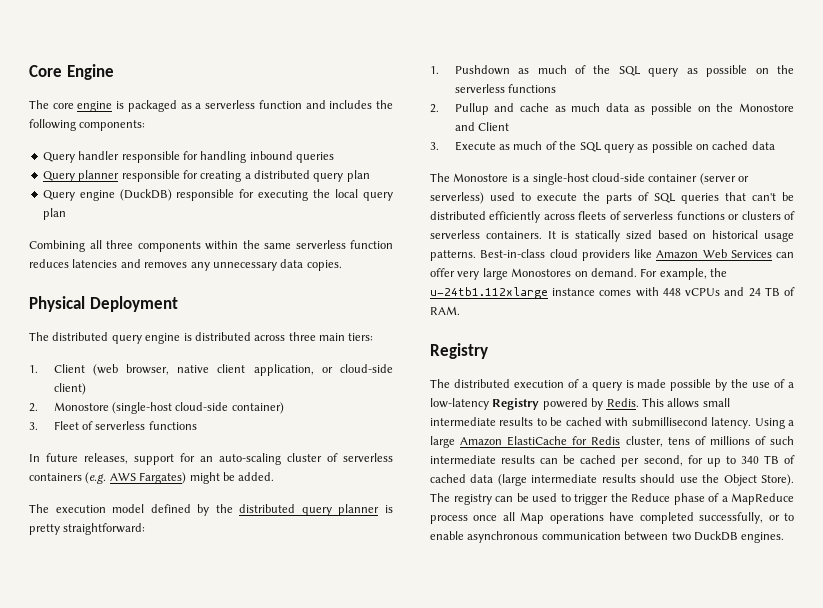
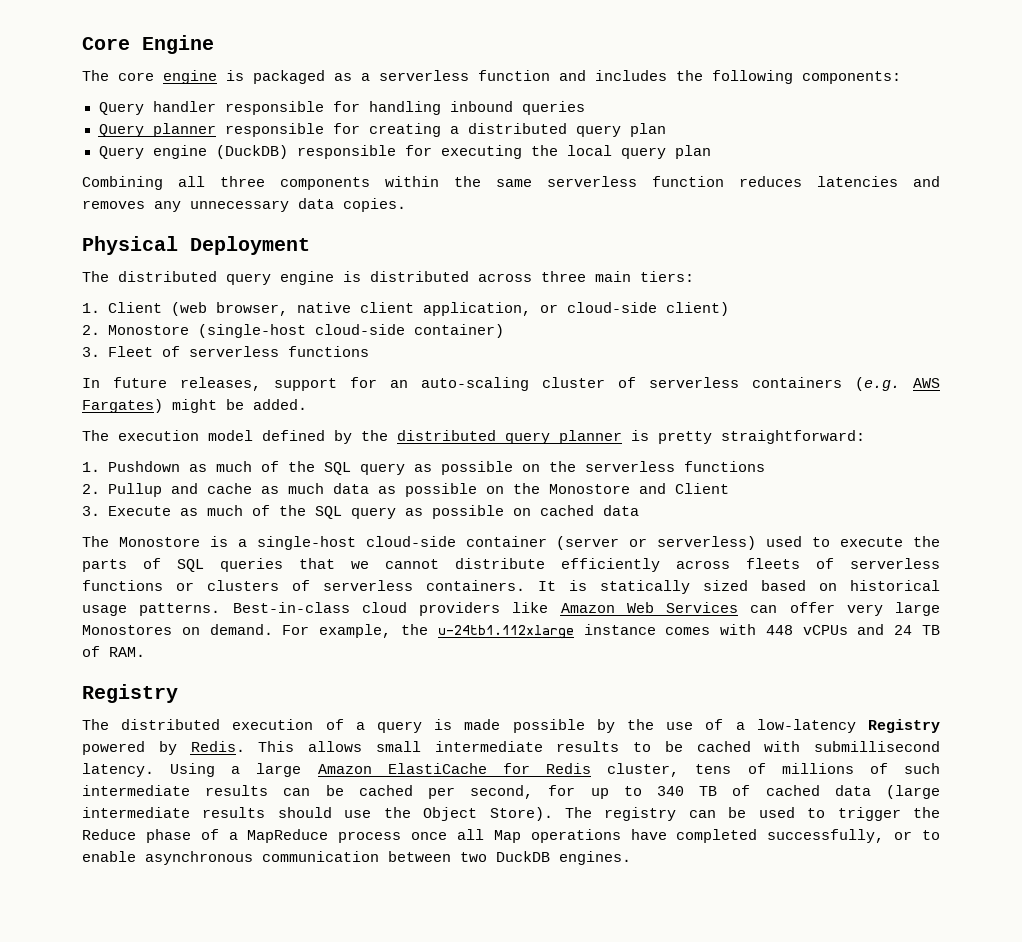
[752,192,794,201] [430,211,486,220] can't be distributed -> [351,558,545,569] we cannot distribute

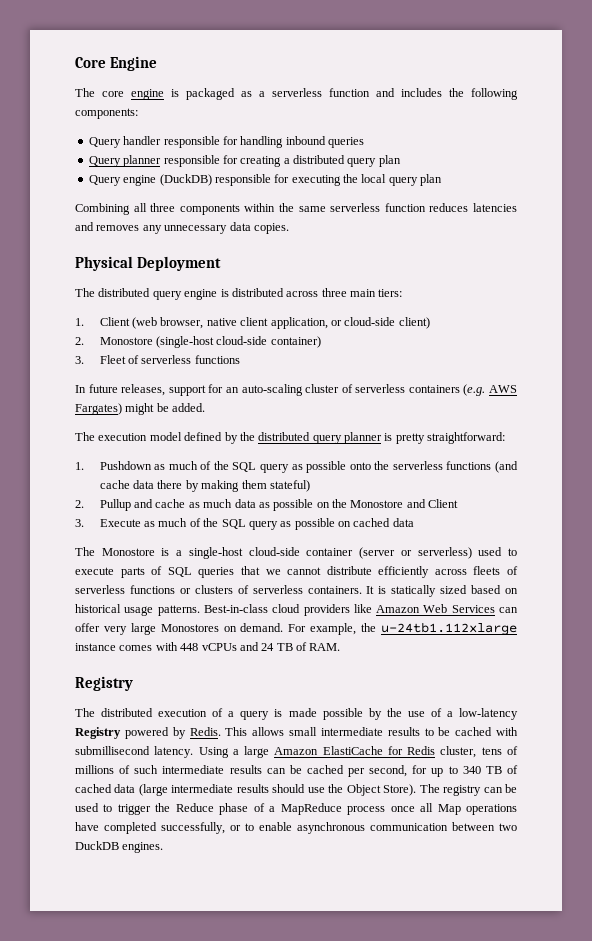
[521,464,540,472] on -> [349,462,371,470] onto
(765, 466) none -> [494,461,518,473] [99,480,310,492] (and cache data there by making them stateful)
[912,536,940,547] the -> (114, 571) none

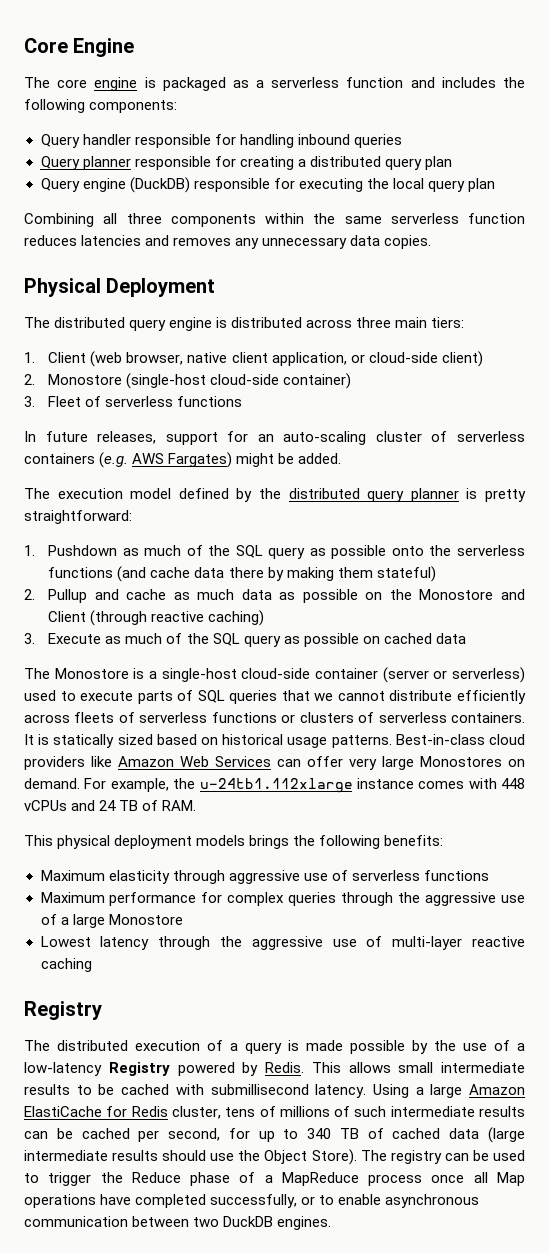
(459, 503) none -> [90,610,265,626] (through reactive caching)
(341, 647) none -> [24,835,444,849] [40,870,489,884] [40,892,525,906] [40,914,183,928] [40,936,525,950] [40,958,92,972] // This physical deployment models brings the following benefits: // Maximum elasticity through aggressive use of serverless functions // Maximum performance for complex queries through the aggressive use of a large Monostore // Lowest latency through the aggressive use of multi-layer reactive caching

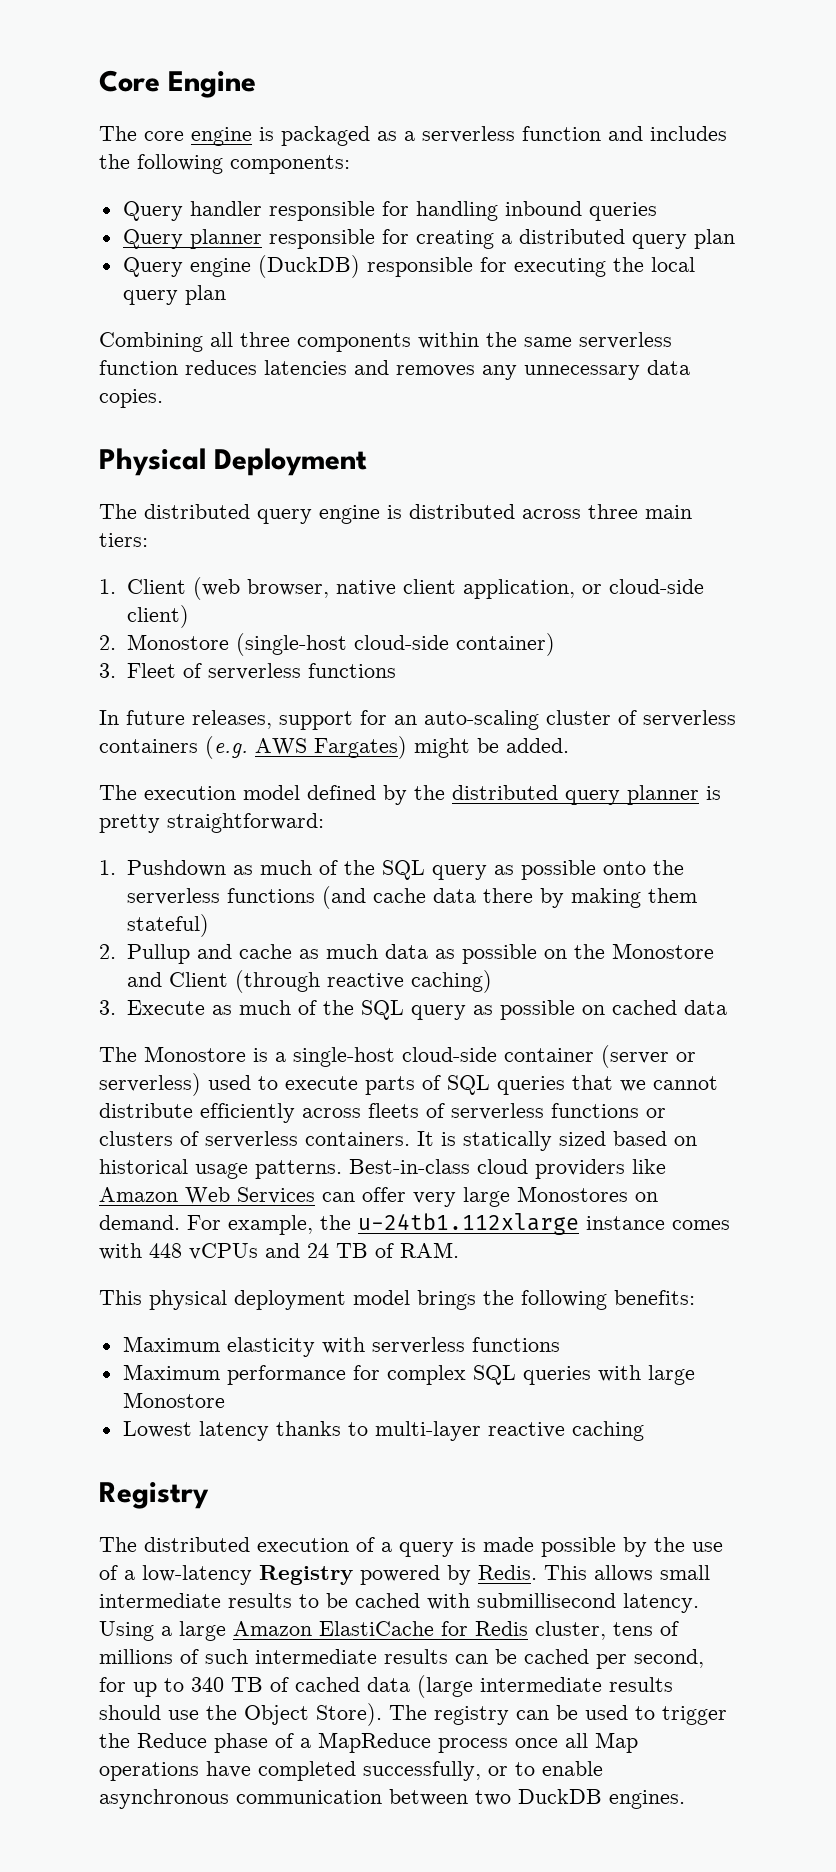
[196,835,246,846] models -> [353,1290,410,1305] model
[172,870,348,884] through aggressive use of -> [321,1337,365,1354] with
[288,892,525,906] [40,914,69,925] queries through the aggressive use of a -> [472,1365,641,1385] SQL queries with
[158,936,383,950] through the aggressive use of -> [275,1421,368,1436] thanks to

